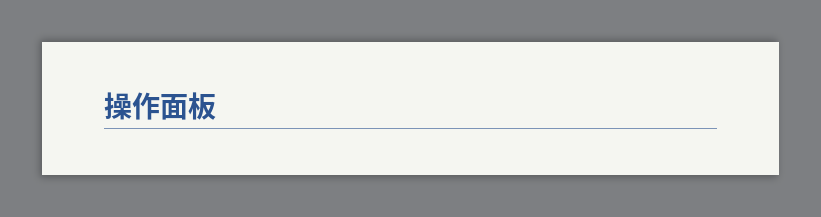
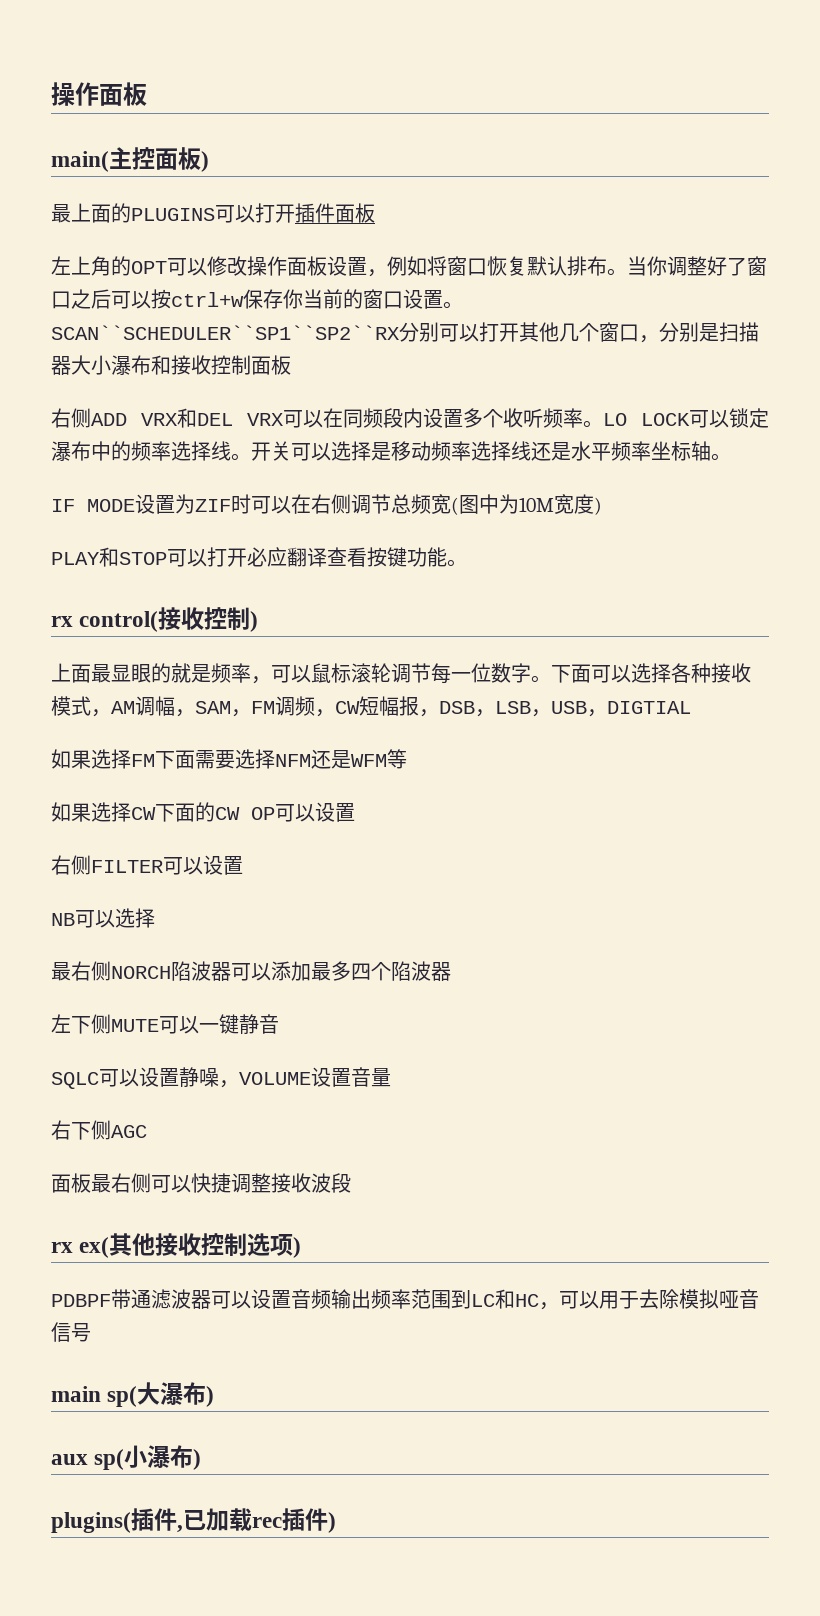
[104,92,216,120] 操作面板 -> [51,82,147,106] [51,147,209,172] [51,203,375,223] [51,256,767,277] [51,289,463,309] [51,322,759,343] [51,355,291,375] [51,408,769,428] [51,441,731,461] [51,494,602,515] [51,547,467,567] [51,607,259,632] [51,663,751,684] [51,696,691,717] [51,749,407,769] [51,802,355,822] [51,855,243,875] [51,908,155,928] [51,961,451,981] [51,1014,279,1034] [51,1067,391,1089] [51,1120,147,1140] [51,1173,351,1193] [51,1233,302,1258] [51,1289,759,1310] [51,1322,91,1342] [51,1382,215,1407] [51,1445,202,1470] [51,1508,336,1533] 操作面板 // main(主控面板) // 最上面的PLUGINS可以打开插件面板 // 左上角的OPT可以修改操作面板设置，例如将窗口恢复默认排布。当你调整好了窗口之后可以按ctrl+w保存你当前的窗口设置。SCAN``SCHEDULER``SP1``SP2``RX分别可以打开其他几个窗口，分别是扫描器大小瀑布和接收控制面板 // 右侧ADD VRX和DEL VRX可以在同频段内设置多个收听频率。LO LOCK可以锁定瀑布中的频率选择线。开关可以选择是移动频率选择线还是水平频率坐标轴。 // IF MODE设置为ZIF时可以在右侧调节总频宽(图中为10M宽度) // PLAY和STOP可以打开必应翻译查看按键功能。 // rx control(接收控制) // 上面最显眼的就是频率，可以鼠标滚轮调节每一位数字。下面可以选择各种接收模式，AM调幅，SAM，FM调频，CW短幅报，DSB，LSB，USB，DIGTIAL // 如果选择FM下面需要选择NFM还是WFM等 // 如果选择CW下面的CW OP可以设置 // 右侧FILTER可以设置 // NB可以选择 // 最右侧NORCH陷波器可以添加最多四个陷波器 // 左下侧MUTE可以一键静音 // SQLC可以设置静噪，VOLUME设置音量 // 右下侧AGC // 面板最右侧可以快捷调整接收波段 // rx ex(其他接收控制选项) // PDBPF带通滤波器可以设置音频输出频率范围到LC和HC，可以用于去除模拟哑音信号 // main sp(大瀑布) // aux sp(小瀑布) // plugins(插件,已加载rec插件)

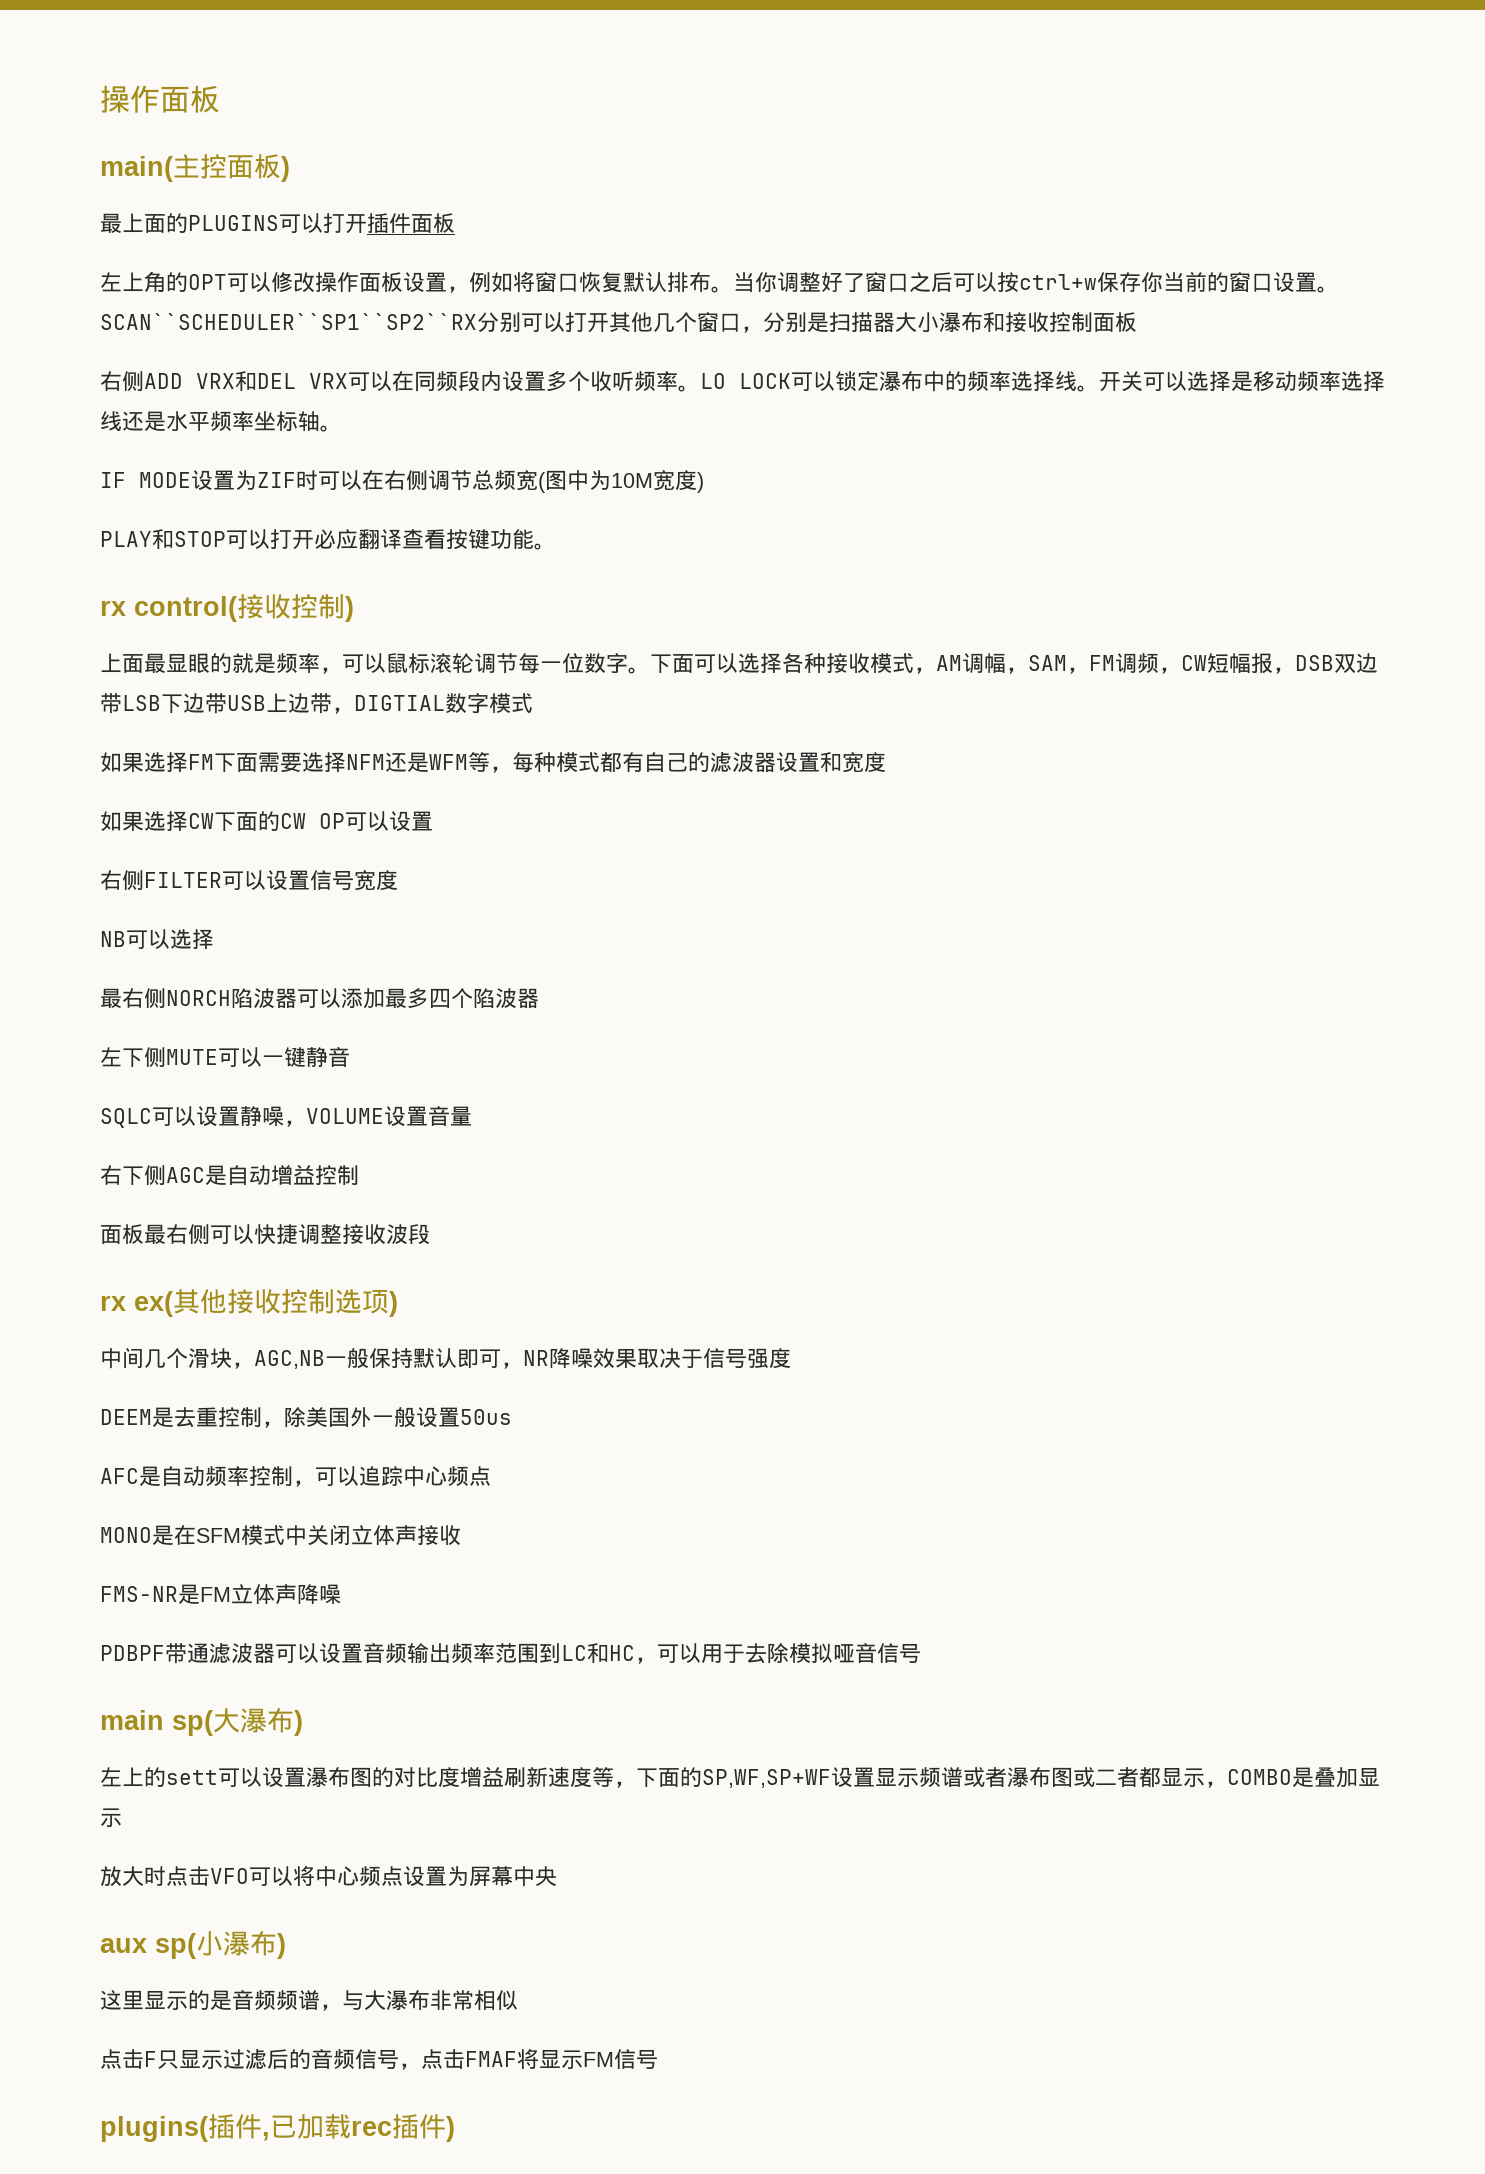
[475,701,587,717] ，LSB，USB -> [1334,653,1378,674] [100,693,332,714] 双边带LSB下边带USB上边带
(691, 707) none -> [445,693,533,714] 数字模式
(407, 759) none -> [490,752,886,773] ，每种模式都有自己的滤波器设置和宽度
(243, 865) none -> [310,870,398,891] 信号宽度
(147, 1131) none -> [205,1164,359,1185] 是自动增益控制
(302, 1247) none -> [100,1347,791,1369] [100,1407,512,1428] [100,1466,491,1487] [100,1524,461,1546] [100,1584,341,1605] // 中间几个滑块，AGC,NB一般保持默认即可，NR降噪效果取决于信号强度 // DEEM是去重控制，除美国外一般设置50us // AFC是自动频率控制，可以追踪中心频点 // MONO是在SFM模式中关闭立体声接收 // FMS-NR是FM立体声降噪
(215, 1396) none -> [100,1766,1380,1788] [100,1808,122,1827] [100,1865,557,1887] // 左上的sett可以设置瀑布图的对比度增益刷新速度等，下面的SP,WF,SP+WF设置显示频谱或者瀑布图或二者都显示，COMBO是叠加显示 // 放大时点击VFO可以将中心频点设置为屏幕中央
(202, 1459) none -> [100,1990,518,2011] [100,2048,658,2070] // 这里显示的是音频频谱，与大瀑布非常相似 // 点击F只显示过滤后的音频信号，点击FMAF将显示FM信号

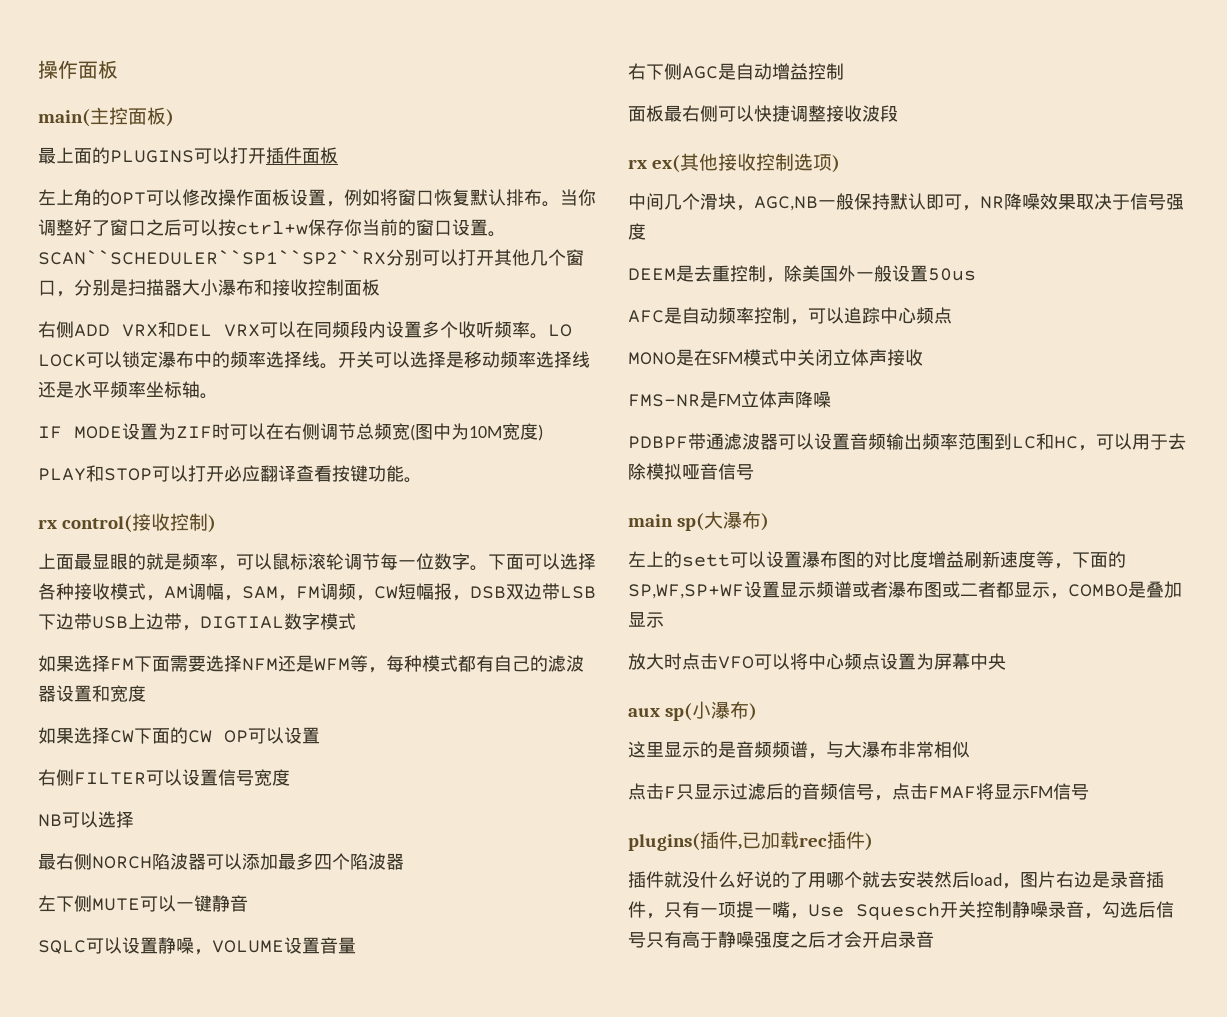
(455, 2129) none -> [628,871,1164,889] [628,901,1174,920] [628,931,934,948] // 插件就没什么好说的了用哪个就去安装然后load，图片右边是录音插件，只有一项提一嘴，Use Squesch开关控制静噪录音，勾选后信号只有高于静噪强度之后才会开启录音

